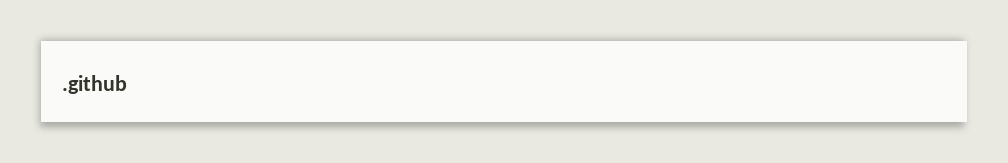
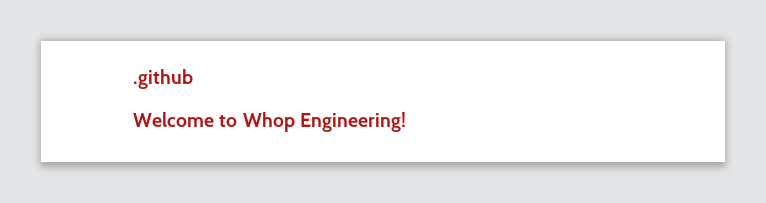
(127, 84) none -> [133,112,406,132] // Welcome to Whop Engineering!

